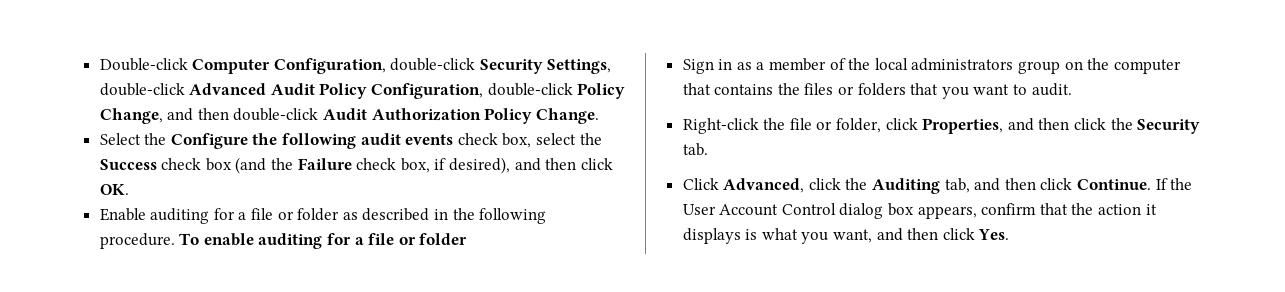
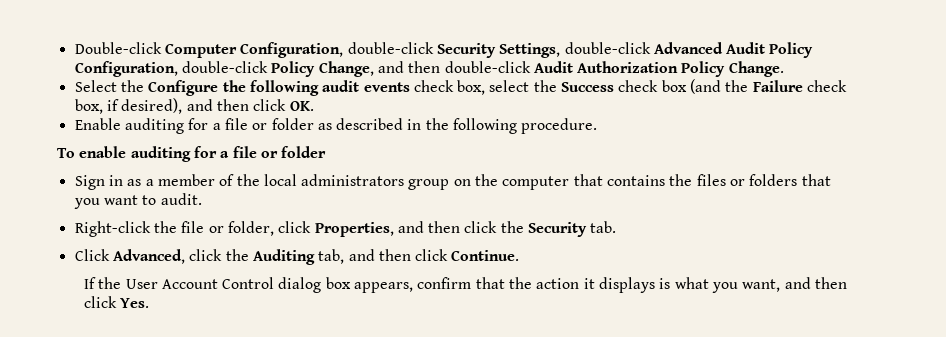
(175, 241) none -> (598, 126) //
(1152, 184) none -> (520, 255) //

